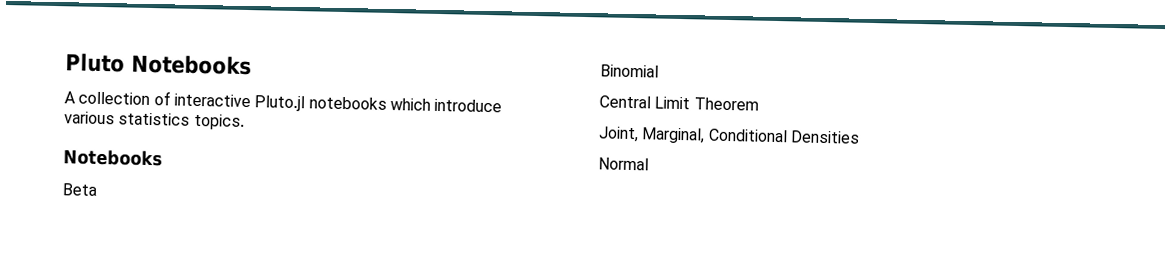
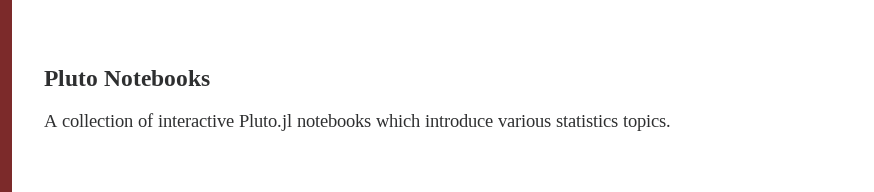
[63,149,163,167] [62,183,97,196] [600,64,659,78] [599,95,759,111] [598,126,860,144] [598,157,649,171] // Notebooks // Beta // Binomial // Central Limit Theorem // Joint, Marginal, Conditional Densities // Normal -> (671, 123) none

